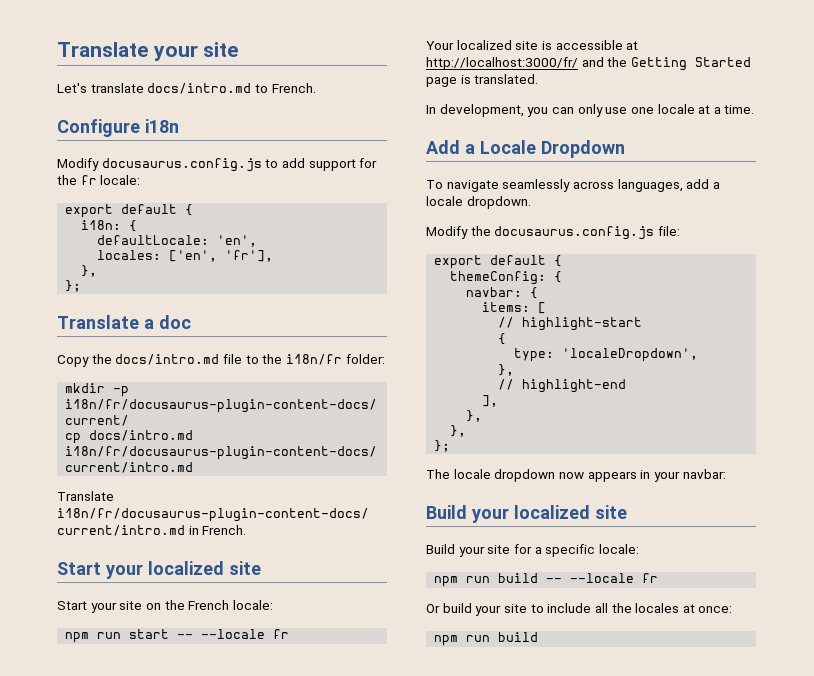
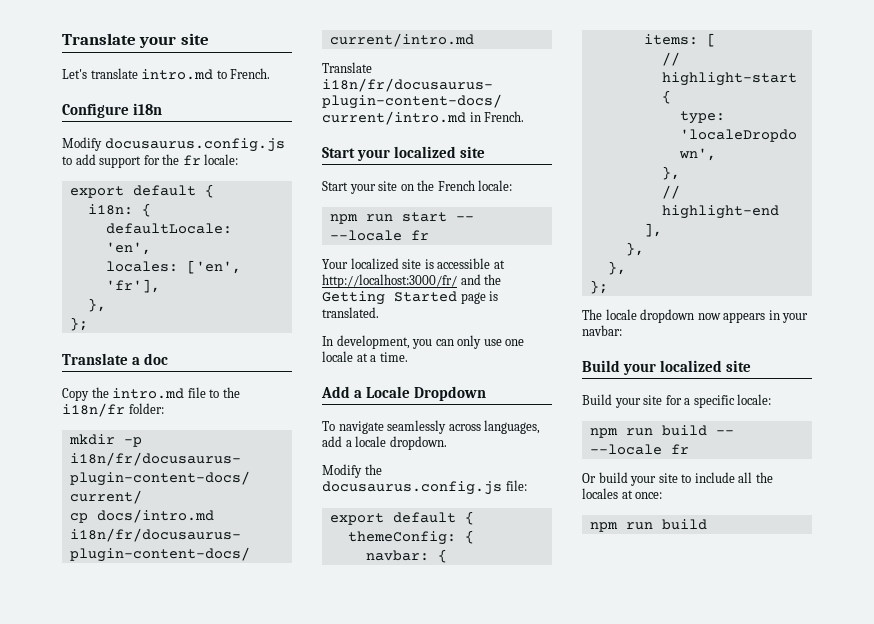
[147,83,252,94] docs/intro.md -> [141,69,214,80] intro.md
[115,354,220,365] docs/intro.md -> [112,388,185,399] intro.md

